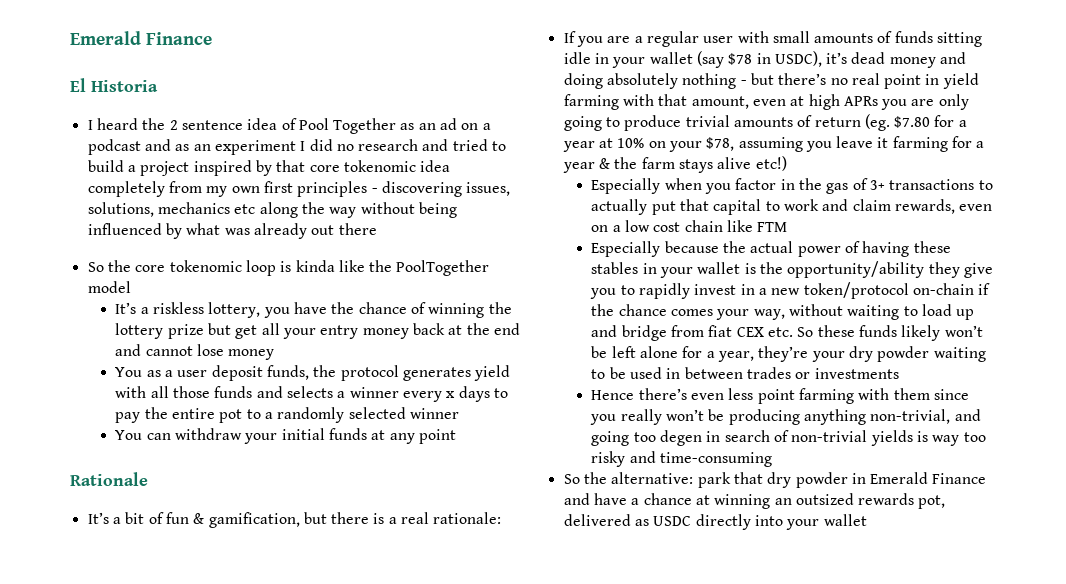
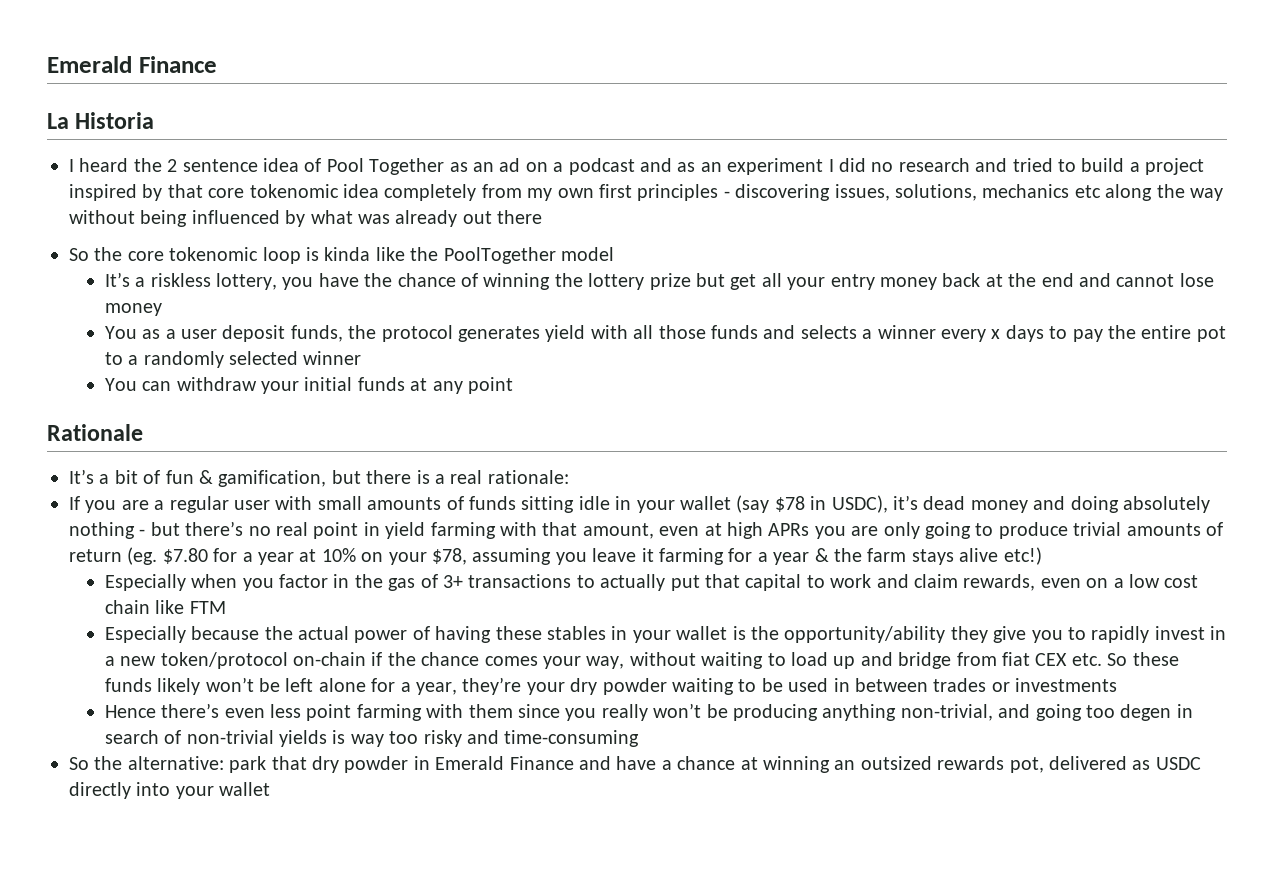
[70,78,86,92] El -> [47,113,69,129] La

